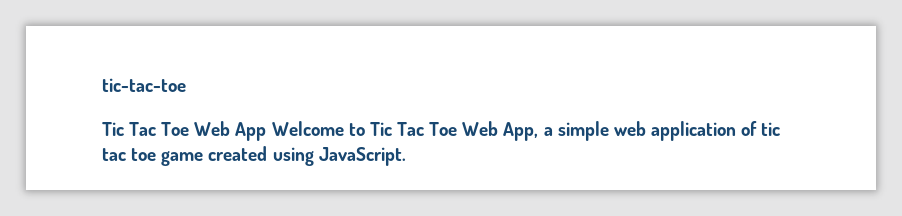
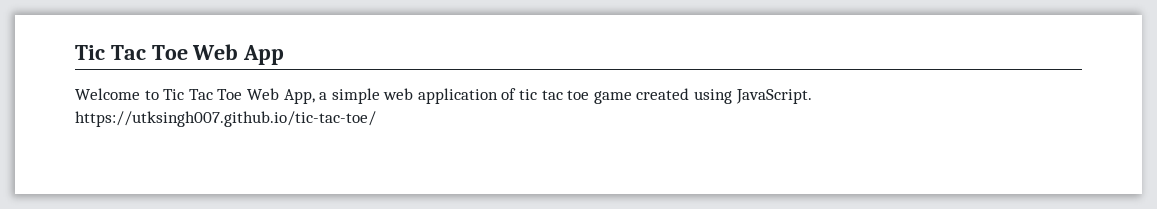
[102,78,186,92] tic-tac-toe // -> (75, 52) none
(267, 131) none -> (285, 55) //
(406, 156) none -> [75,111,376,127] https://utksingh007.github.io/tic-tac-toe/

